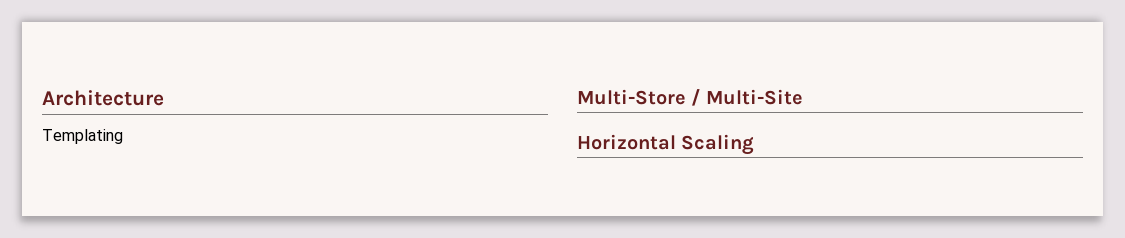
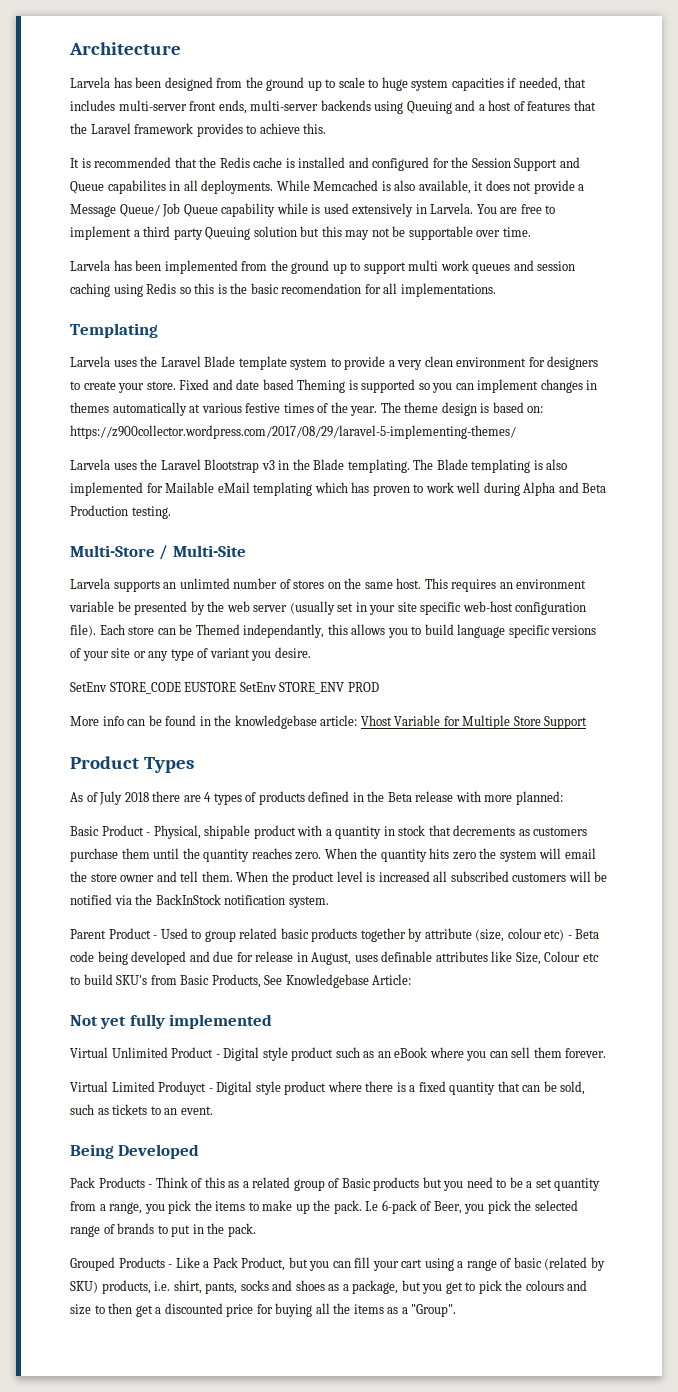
[42,129,123,144] [577,89,803,106] [577,134,755,155] Templating // Multi-Store / Multi-Site // Horizontal Scaling -> [70,77,587,91] [70,100,596,114] [70,123,327,137] [70,157,580,171] [70,180,585,194] [70,203,556,217] [70,226,531,240] [70,260,576,274] [70,283,496,297] [70,323,158,338] [70,356,599,370] [70,379,598,393] [70,402,544,416] [70,425,516,439] [70,459,568,473] [70,482,607,496] [70,505,171,519] [70,545,246,560] [70,578,587,592] [69,601,587,615] [70,624,597,638] [70,647,311,661] [70,682,379,694] [70,715,588,729] [70,756,194,773] [70,791,563,805] [70,825,588,839] [70,848,596,862] [70,871,608,885] [70,894,329,908] [70,928,600,942] [70,951,599,965] [70,974,412,988] [70,1014,273,1029] [70,1047,607,1061] [70,1081,586,1095] [70,1104,213,1115] [70,1144,200,1159] [70,1177,601,1191] [70,1200,578,1214] [70,1223,256,1237] [70,1257,605,1271] [70,1280,588,1294] [70,1303,457,1317] Larvela has been designed from the ground up to scale to huge system capacities if needed, that includes multi-server front ends, multi-server backends using Queuing and a host of features that the Laravel framework provides to achieve this. // It is recommended that the Redis cache is installed and configured for the Session Support and Queue capabilites in all deployments. While Memcached is also available, it does not provide a Message Queue/ Job Queue capability while is used extensively in Larvela. You are free to implement a third party Queuing solution but this may not be supportable over time. // Larvela has been implemented from the ground up to support multi work queues and session caching using Redis so this is the basic recomendation for all implementations. // Templating // Larvela uses the Laravel Blade template system to provide a very clean environment for designers to create your store. Fixed and date based Theming is supported so you can implement changes in themes automatically at various festive times of the year. The theme design is based on: https://z900collector.wordpress.com/2017/08/29/laravel-5-implementing-themes/ // Larvela uses the Laravel Blootstrap v3 in the Blade templating. The Blade templating is also implemented for Mailable eMail templating which has proven to work well during Alpha and Beta Production testing. // Multi-Store / Multi-Site // Larvela supports an unlimted number of stores on the same host. This requires an environment variable be presented by the web server (usually set in your site specific web-host configuration file). Each store can be Themed independantly, this allows you to build language specific versions of your site or any type of variant you desire. // SetEnv STORE_CODE EUSTORE SetEnv STORE_ENV PROD // More info can be found in the knowledgebase article: Vhost Variable for Multiple Store Support // Product Types // As of July 2018 there are 4 types of products defined in the Beta release with more planned: // Basic Product - Physical, shipable product with a quantity in stock that decrements as customers purchase them until the quantity reaches zero. When the quantity hits zero the system will email the store owner and tell them. When the product level is increased all subscribed customers will be notified via the BackInStock notification system. // Parent Product - Used to group related basic products together by attribute (size, colour etc) - Beta code being developed and due for release in August, uses definable attributes like Size, Colour etc to build SKU's from Basic Products, See Knowledgebase Article: // Not yet fully implemented // Virtual Unlimited Product - Digital style product such as an eBook where you can sell them forever. // Virtual Limited Produyct - Digital style product where there is a fixed quantity that can be sold, such as tickets to an event. // Being Developed // Pack Products - Think of this as a related group of Basic products but you need to be a set quantity from a range, you pick the items to make up the pack. I.e 6-pack of Beer, you pick the selected range of brands to put in the pack. // Grouped Products - Like a Pack Product, but you can fill your cart using a range of basic (related by SKU) products, i.e. shirt, pants, socks and shoes as a package, but you get to pick the colours and size to then get a discounted price for buying all the items as a "Group".

